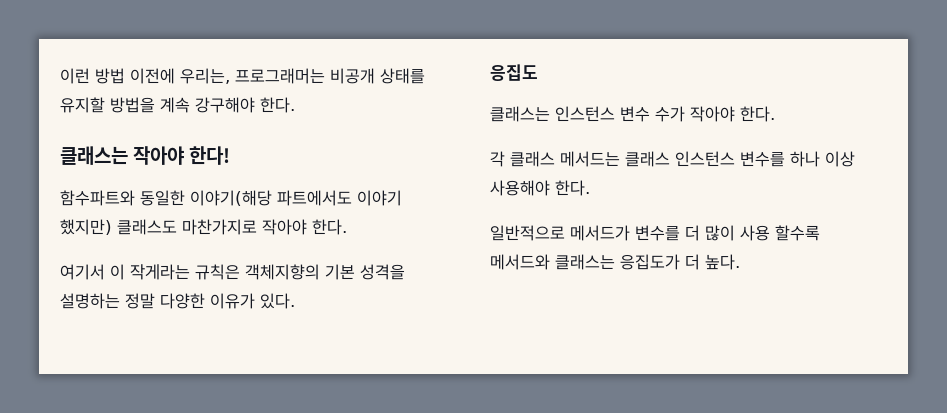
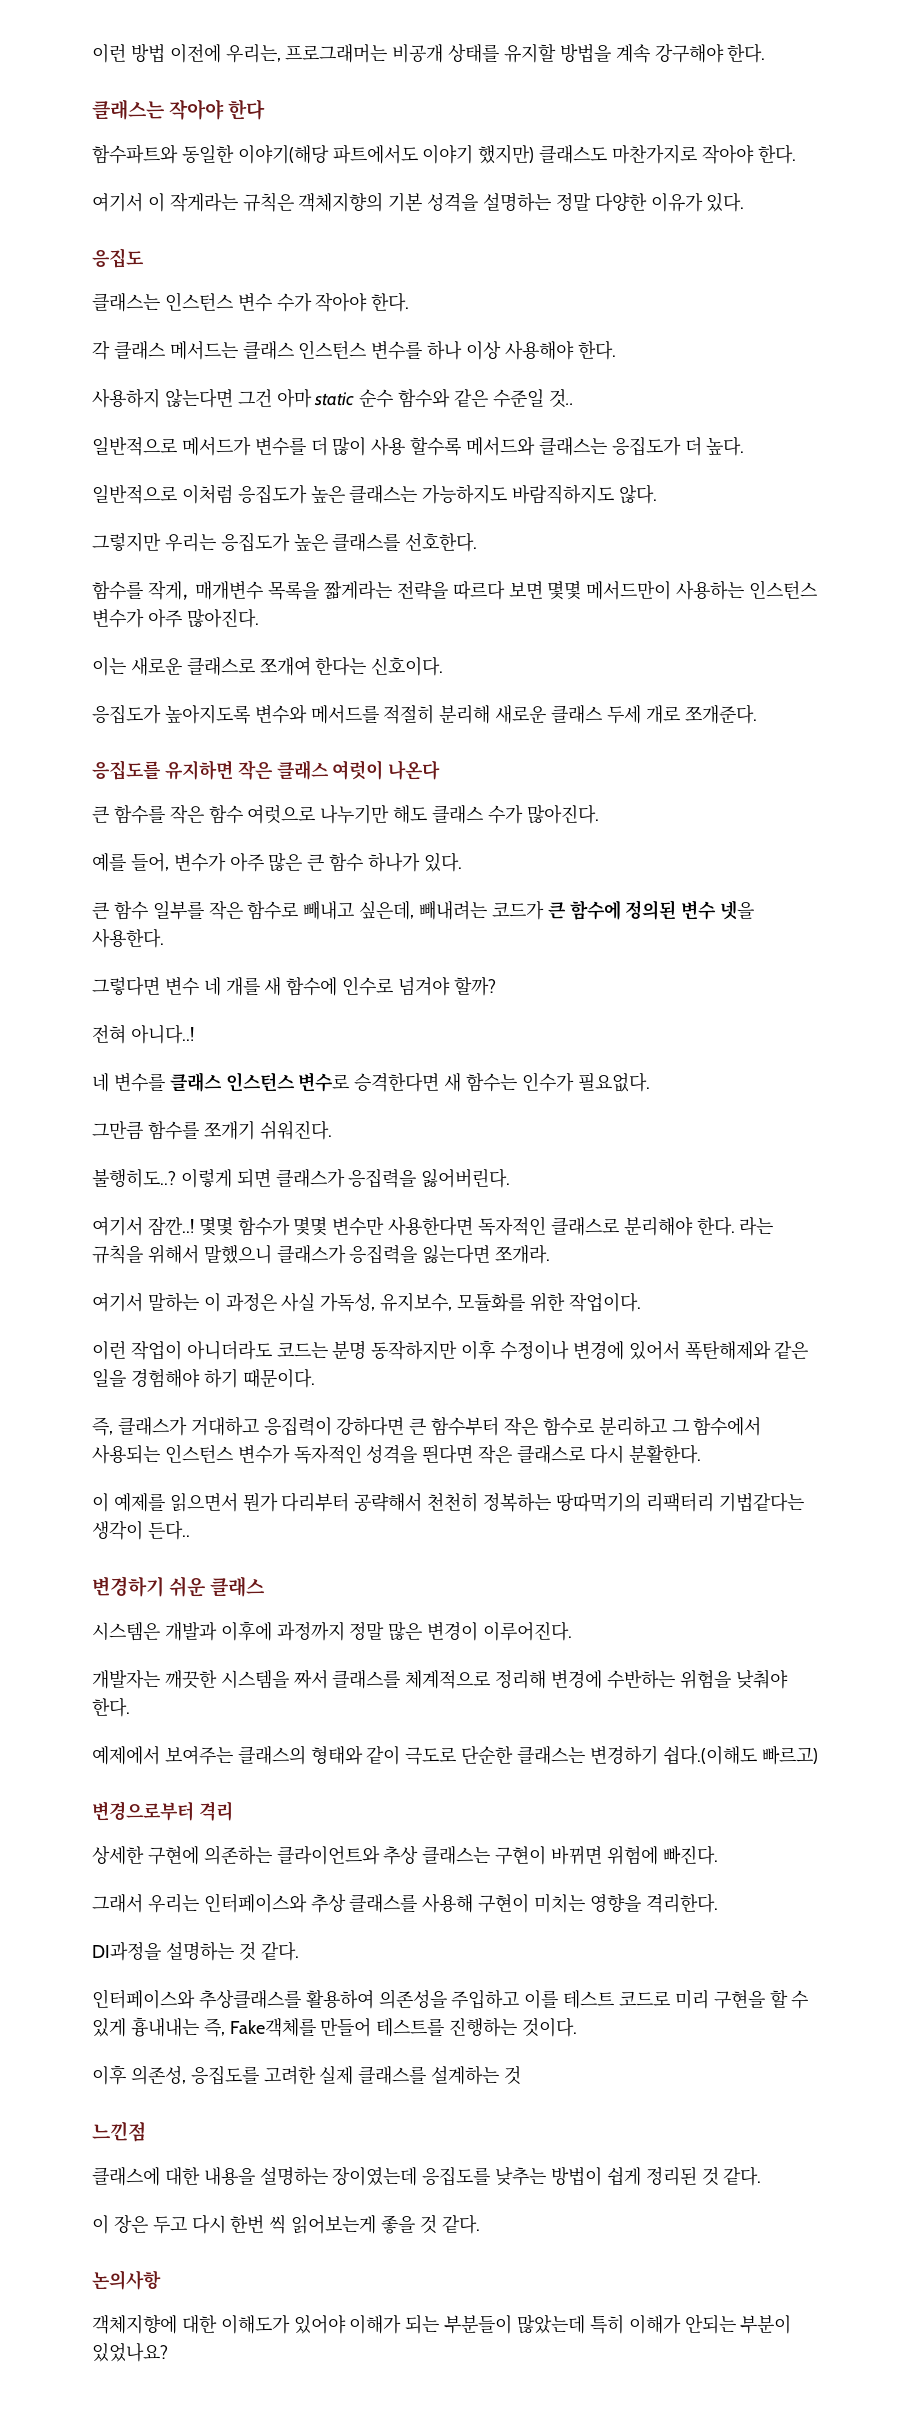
[189,146,231,165] 한다! -> [228,99,266,120] 한다
(590, 188) none -> [92,388,574,408] // 사용하지 않는다면 그건 아마 static 순수 함수와 같은 수준일 것..
(740, 262) none -> [92,484,658,504] [92,532,478,552] [92,580,818,600] [92,608,259,628] [92,656,444,676] [92,704,757,724] [92,760,441,780] [92,804,599,824] [92,852,462,872] [92,900,755,920] [92,928,164,948] [92,976,496,996] [92,1024,194,1044] [92,1072,650,1092] [92,1120,332,1140] [92,1168,511,1188] [92,1216,774,1236] [92,1244,551,1264] [92,1292,641,1312] [92,1340,809,1360] [92,1368,315,1388] [92,1416,762,1436] [92,1444,701,1464] [92,1492,804,1512] [92,1520,190,1540] [92,1576,266,1597] [92,1621,573,1641] [92,1669,788,1689] [92,1697,130,1717] [92,1745,818,1765] [92,1801,233,1821] [92,1845,718,1865] [92,1893,718,1913] [92,1941,299,1961] [92,1989,809,2009] [92,2017,578,2037] [92,2065,522,2085] [92,2121,146,2142] [92,2166,762,2186] [92,2214,480,2234] [92,2270,161,2290] [92,2314,792,2334] [92,2343,168,2362] // 일반적으로 이처럼 응집도가 높은 클래스는 가능하지도 바람직하지도 않다. // 그렇지만 우리는 응집도가 높은 클래스를 선호한다. // 함수를 작게, 매개변수 목록을 짧게라는 전략을 따르다 보면 몇몇 메서드만이 사용하는 인스턴스 변수가 아주 많아진다. // 이는 새로운 클래스로 쪼개여 한다는 신호이다. // 응집도가 높아지도록 변수와 메서드를 적절히 분리해 새로운 클래스 두세 개로 쪼개준다. // 응집도를 유지하면 작은 클래스 여럿이 나온다 // 큰 함수를 작은 함수 여럿으로 나누기만 해도 클래스 수가 많아진다. // 예를 들어, 변수가 아주 많은 큰 함수 하나가 있다. // 큰 함수 일부를 작은 함수로 빼내고 싶은데, 빼내려는 코드가 큰 함수에 정의된 변수 넷을 사용한다. // 그렇다면 변수 네 개를 새 함수에 인수로 넘겨야 할까? // 전혀 아니다..! // 네 변수를 클래스 인스턴스 변수로 승격한다면 새 함수는 인수가 필요없다. // 그만큼 함수를 쪼개기 쉬워진다. // 불행히도..? 이렇게 되면 클래스가 응집력을 잃어버린다. // 여기서 잠깐..! 몇몇 함수가 몇몇 변수만 사용한다면 독자적인 클래스로 분리해야 한다. 라는 규칙을 위해서 말했으니 클래스가 응집력을 잃는다면 쪼개라. // 여기서 말하는 이 과정은 사실 가독성, 유지보수, 모듈화를 위한 작업이다. // 이런 작업이 아니더라도 코드는 분명 동작하지만 이후 수정이나 변경에 있어서 폭탄해제와 같은 일을 경험해야 하기 때문이다. // 즉, 클래스가 거대하고 응집력이 강하다면 큰 함수부터 작은 함수로 분리하고 그 함수에서 사용되는 인스턴스 변수가 독자적인 성격을 띈다면 작은 클래스로 다시 분활한다. // 이 예제를 읽으면서 뭔가 다리부터 공략해서 천천히 정복하는 땅따먹기의 리팩터리 기법같다는 생각이 든다.. // 변경하기 쉬운 클래스 // 시스템은 개발과 이후에 과정까지 정말 많은 변경이 이루어진다. // 개발자는 깨끗한 시스템을 짜서 클래스를 체계적으로 정리해 변경에 수반하는 위험을 낮춰야 한다. // 예제에서 보여주는 클래스의 형태와 같이 극도로 단순한 클래스는 변경하기 쉽다.(이해도 빠르고) // 변경으로부터 격리 // 상세한 구현에 의존하는 클라이언트와 추상 클래스는 구현이 바뀌면 위험에 빠진다. // 그래서 우리는 인터페이스와 추상 클래스를 사용해 구현이 미치는 영향을 격리한다. // DI과정을 설명하는 것 같다. // 인터페이스와 추상클래스를 활용하여 의존성을 주입하고 이를 테스트 코드로 미리 구현을 할 수 있게 흉내내는 즉, Fake객체를 만들어 테스트를 진행하는 것이다. // 이후 의존성, 응집도를 고려한 실제 클래스를 설계하는 것 // 느낀점 // 클래스에 대한 내용을 설명하는 장이였는데 응집도를 낮추는 방법이 쉽게 정리된 것 같다. // 이 장은 두고 다시 한번 씩 읽어보는게 좋을 것 같다. // 논의사항 // 객체지향에 대한 이해도가 있어야 이해가 되는 부분들이 많았는데 특히 이해가 안되는 부분이 있었나요?

